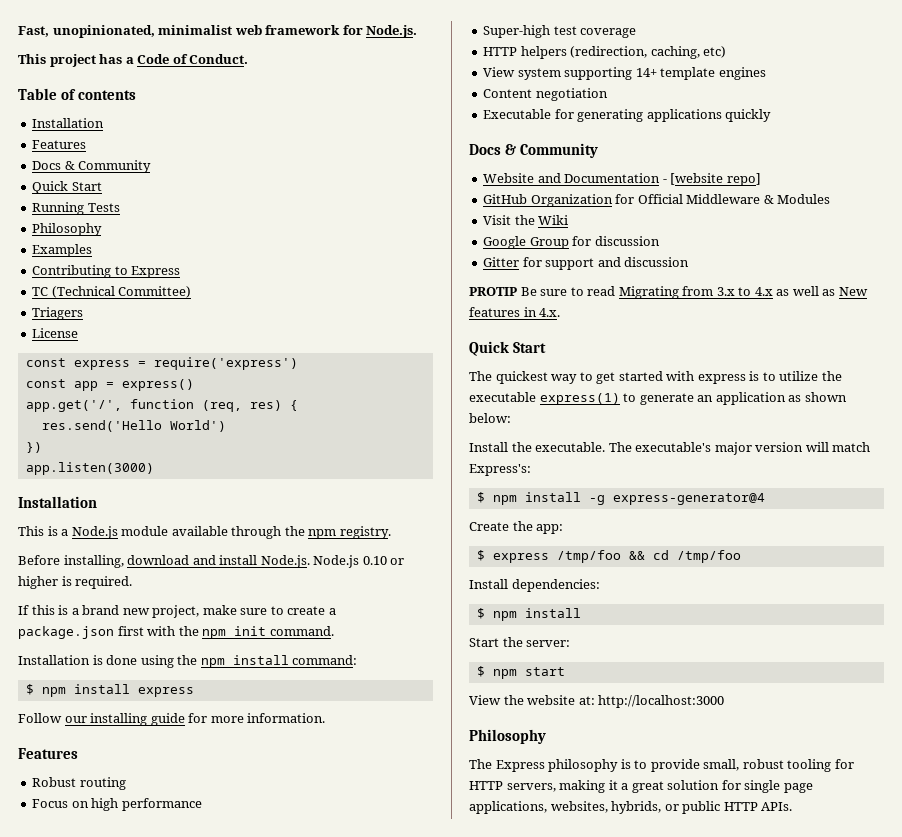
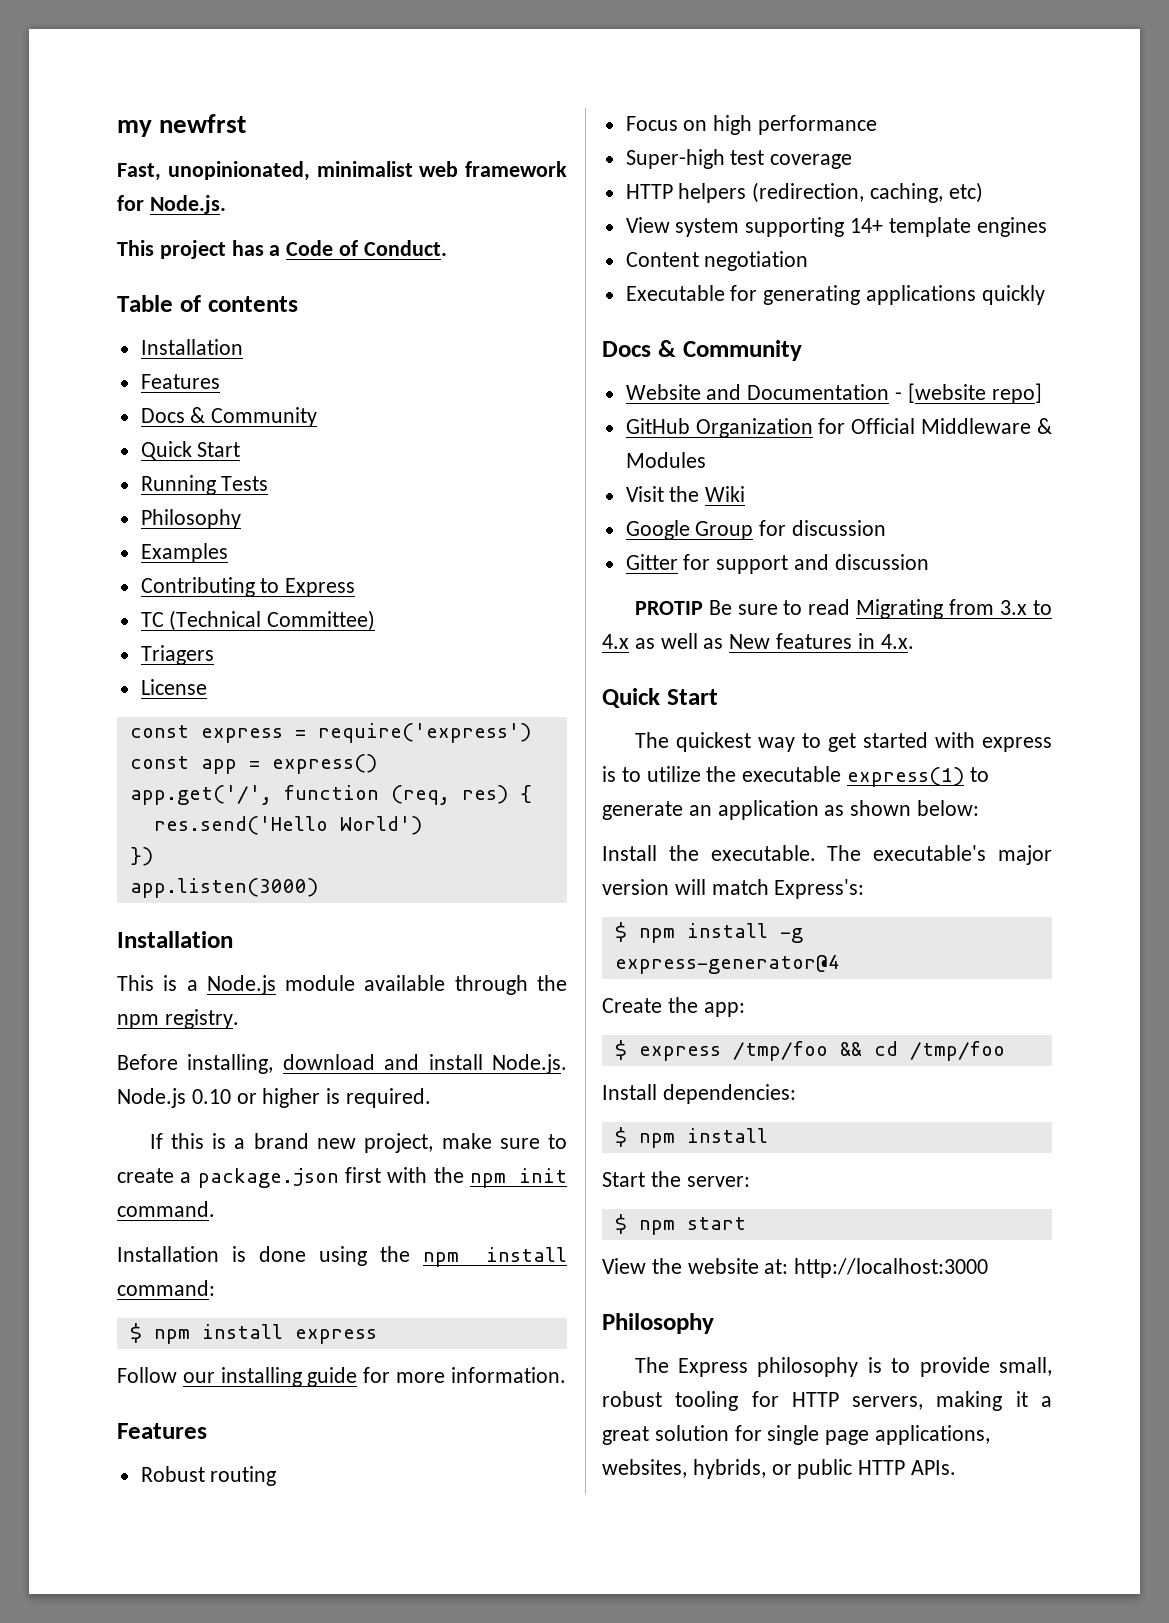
(18, 31) none -> [117,114,247,137] my newfrst //

